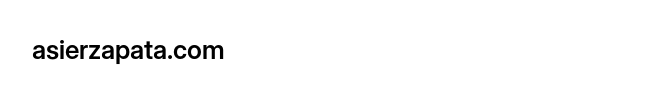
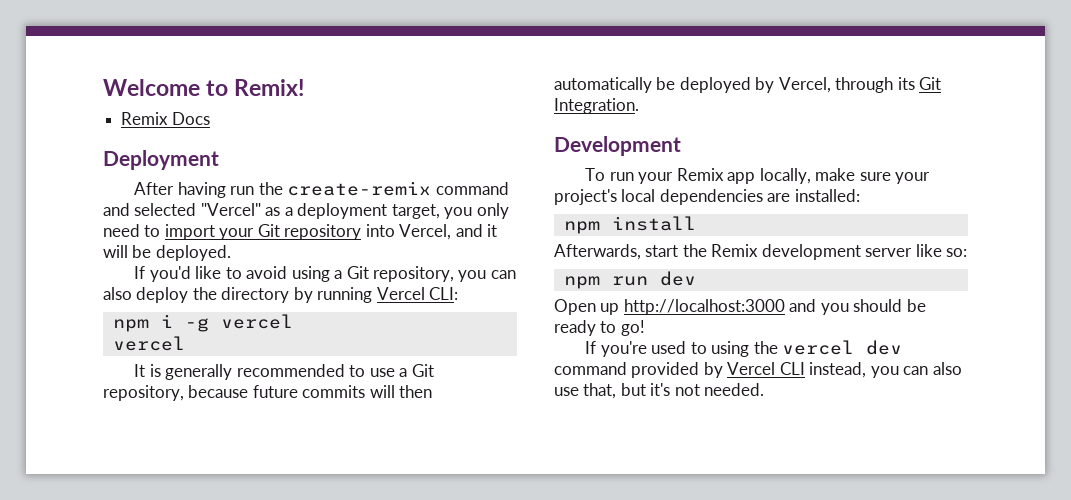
[32,40,225,65] asierzapata.com -> [103,79,305,96] [121,112,210,125] [103,150,219,170] [134,181,509,198] [103,203,509,219] [103,224,498,240] [103,245,231,261] [134,266,516,282] [103,287,459,303] [112,314,293,332] [112,336,185,351] [134,364,434,380] [103,385,433,401] [554,77,942,93] [554,98,639,114] [554,136,681,156] [585,168,930,184] [554,189,860,205] [563,216,696,234] [554,244,968,260] [563,271,696,289] [554,299,926,315] [554,320,645,336] [585,340,903,357] [554,362,962,378] [554,383,765,399] Welcome to Remix! // Remix Docs // Deployment // After having run the create-remix command and selected "Vercel" as a deployment target, you only need to import your Git repository into Vercel, and it will be deployed. // If you'd like to avoid using a Git repository, you can also deploy the directory by running Vercel CLI: // npm i -g vercel // vercel // It is generally recommended to use a Git repository, because future commits will then automatically be deployed by Vercel, through its Git Integration. // Development // To run your Remix app locally, make sure your project's local dependencies are installed: // npm install // Afterwards, start the Remix development server like so: // npm run dev // Open up http://localhost:3000 and you should be ready to go! // If you're used to using the vercel dev command provided by Vercel CLI instead, you can also use that, but it's not needed.

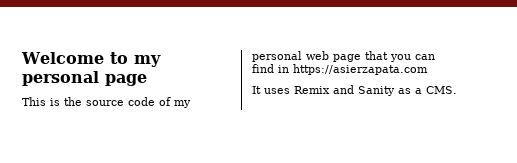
[234,79,305,96] [121,112,210,125] [103,150,219,170] [134,181,509,198] [103,203,509,219] [103,224,498,240] [103,245,231,261] [134,266,516,282] [103,287,459,303] [112,314,293,332] [112,336,185,351] [134,364,434,380] [103,385,433,401] [554,77,942,93] [554,98,639,114] [554,136,681,156] [585,168,930,184] [554,189,860,205] [563,216,696,234] [554,244,968,260] [563,271,696,289] [554,299,926,315] [554,320,645,336] [585,340,903,357] [554,362,962,378] [554,383,765,399] Remix! // Remix Docs // Deployment // After having run the create-remix command and selected "Vercel" as a deployment target, you only need to import your Git repository into Vercel, and it will be deployed. // If you'd like to avoid using a Git repository, you can also deploy the directory by running Vercel CLI: // npm i -g vercel // vercel // It is generally recommended to use a Git repository, because future commits will then automatically be deployed by Vercel, through its Git Integration. // Development // To run your Remix app locally, make sure your project's local dependencies are installed: // npm install // Afterwards, start the Remix development server like so: // npm run dev // Open up http://localhost:3000 and you should be ready to go! // If you're used to using the vercel dev command provided by Vercel CLI instead, you can also use that, but it's not needed. -> [133,55,161,67] [22,71,147,86] [22,97,191,108] [252,51,435,62] [252,64,428,75] [252,85,457,96] my personal page // This is the source code of my personal web page that you can find in https://asierzapata.com // It uses Remix and Sanity as a CMS.

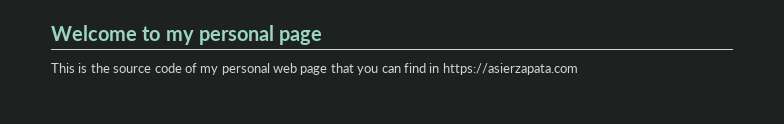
[252,85,457,96] // It uses Remix and Sanity as a CMS. -> (578, 69) none

